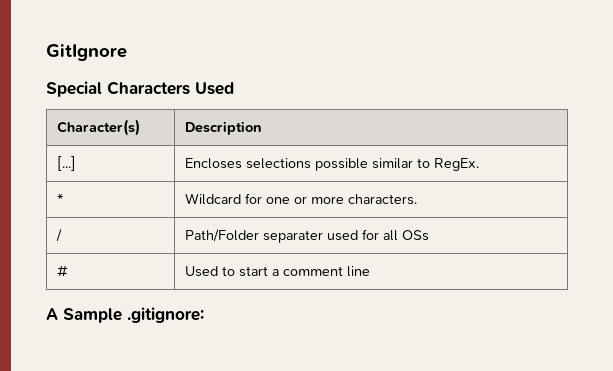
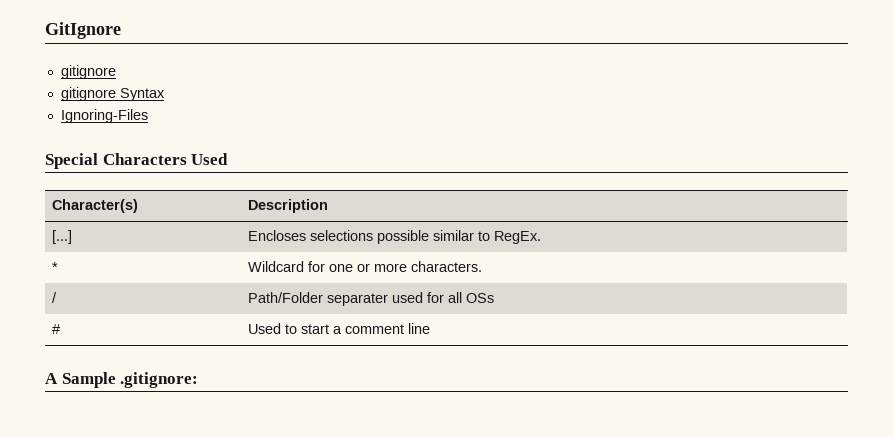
(127, 52) none -> [60,65,116,79] [60,87,165,101] [60,109,148,123] // gitignore // gitignore Syntax // Ignoring-Files

